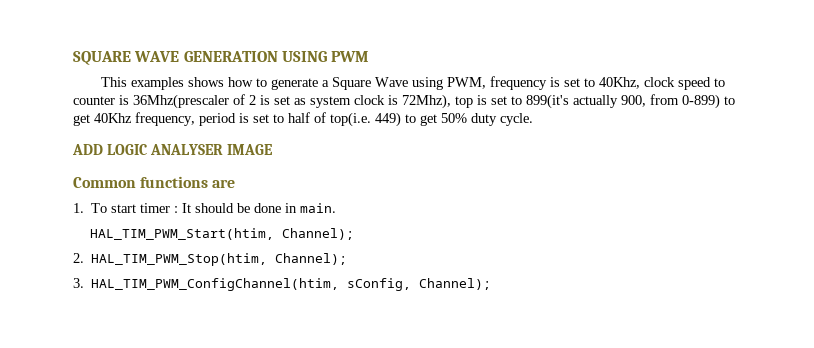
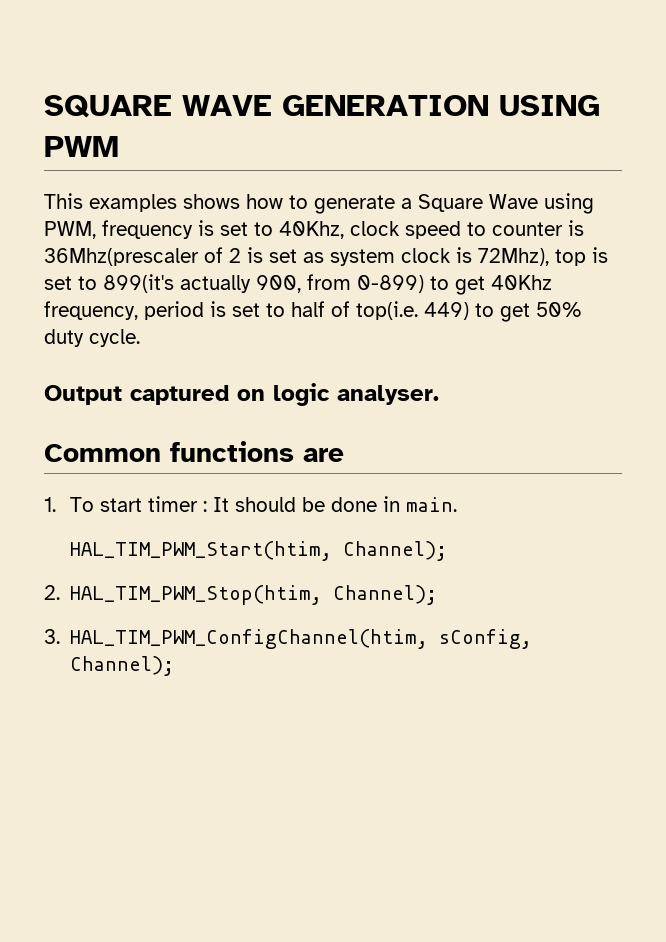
[72,144,273,155] ADD LOGIC ANALYSER IMAGE -> [44,383,439,406] Output captured on logic analyser.

